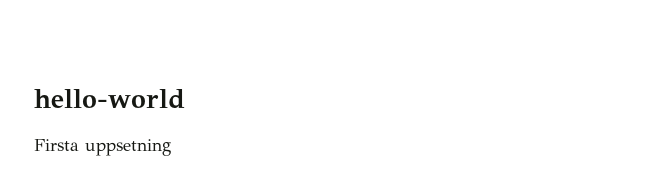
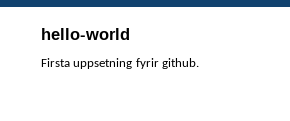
(171, 147) none -> [135,58,200,69] fyrir github.

